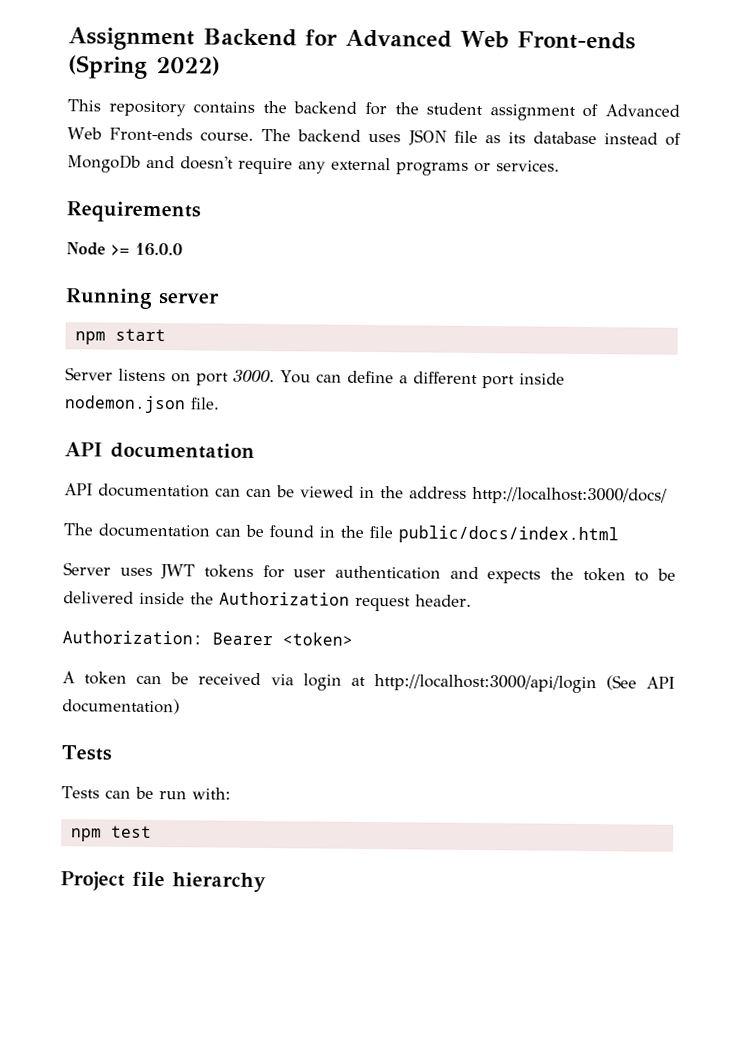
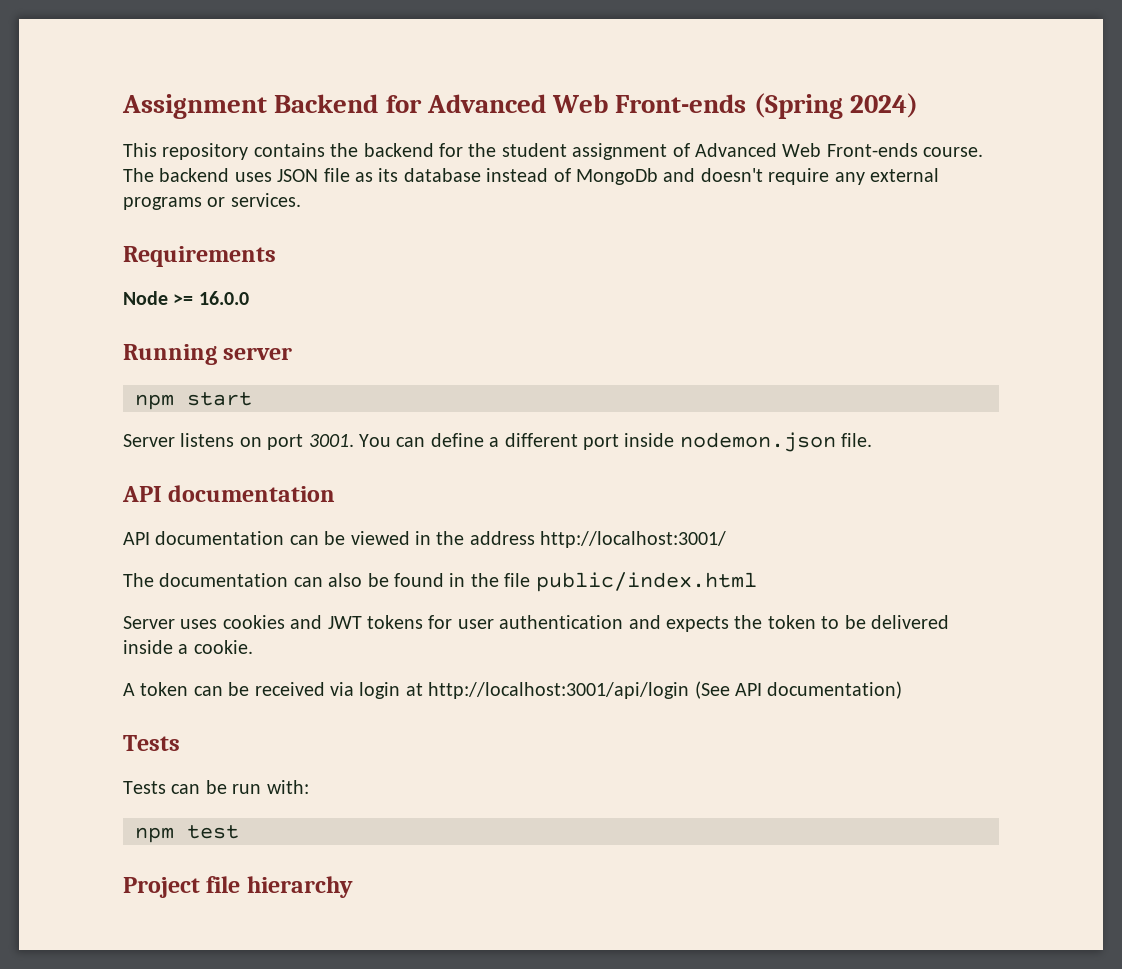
[156,56,221,76] 2022) -> [850,93,919,118] 2024)
[233,369,275,383] 3000. -> [308,434,354,447] 3001.
[246,487,272,498] can -> (319, 540) none
[472,486,667,505] http://localhost:3000/docs/ -> [540,531,727,548] http://localhost:3001/
(241, 532) none -> [328,573,363,587] also
[398,525,619,545] public/docs/index.html -> [535,572,757,592] public/index.html
(153, 571) none -> [222,615,323,629] cookies and
[190,591,472,612] [62,630,353,646] the Authorization request header. // Authorization: Bearer <token> -> [178,640,253,654] a cookie.
[373,674,597,694] http://localhost:3000/api/login -> [428,682,690,699] http://localhost:3001/api/login

